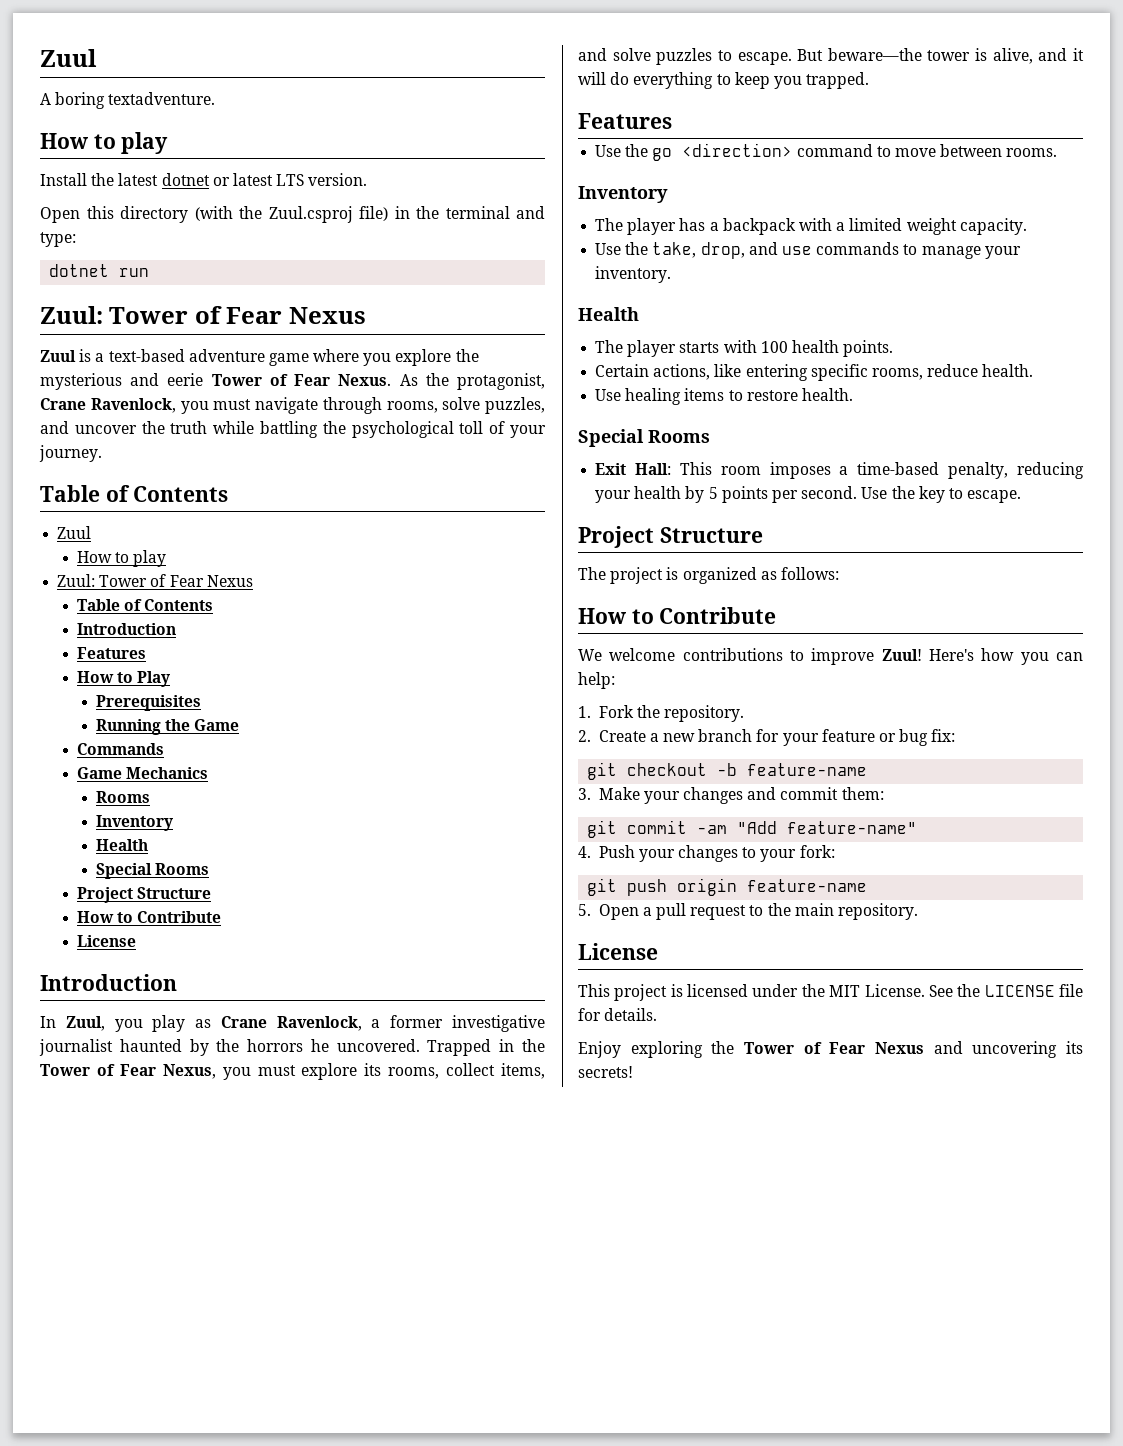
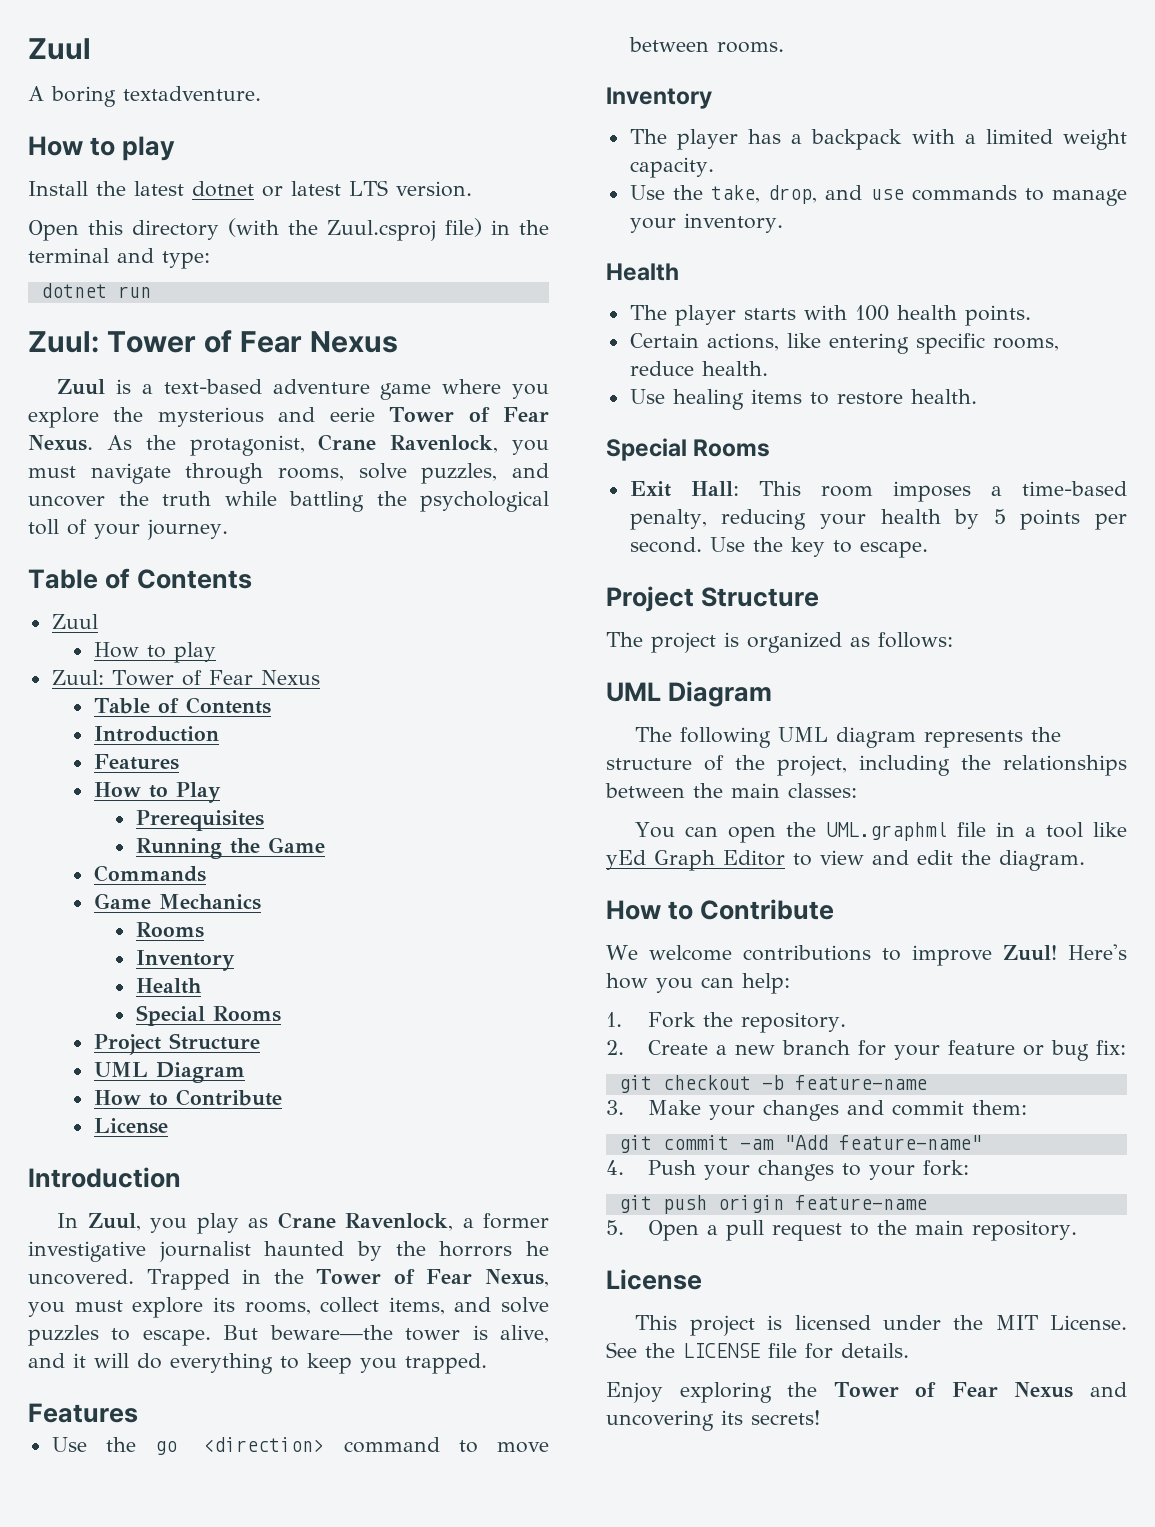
(211, 893) none -> [93,1062,245,1083] // UML Diagram
(839, 573) none -> [606,681,773,707] [635,727,1062,748] [606,755,1127,776] [605,783,857,798] [635,822,1127,843] [606,850,1085,871] // UML Diagram // The following UML diagram represents the structure of the project, including the relationships between the main classes: // You can open the UML.graphml file in a tool like yEd Graph Editor to view and edit the diagram.

